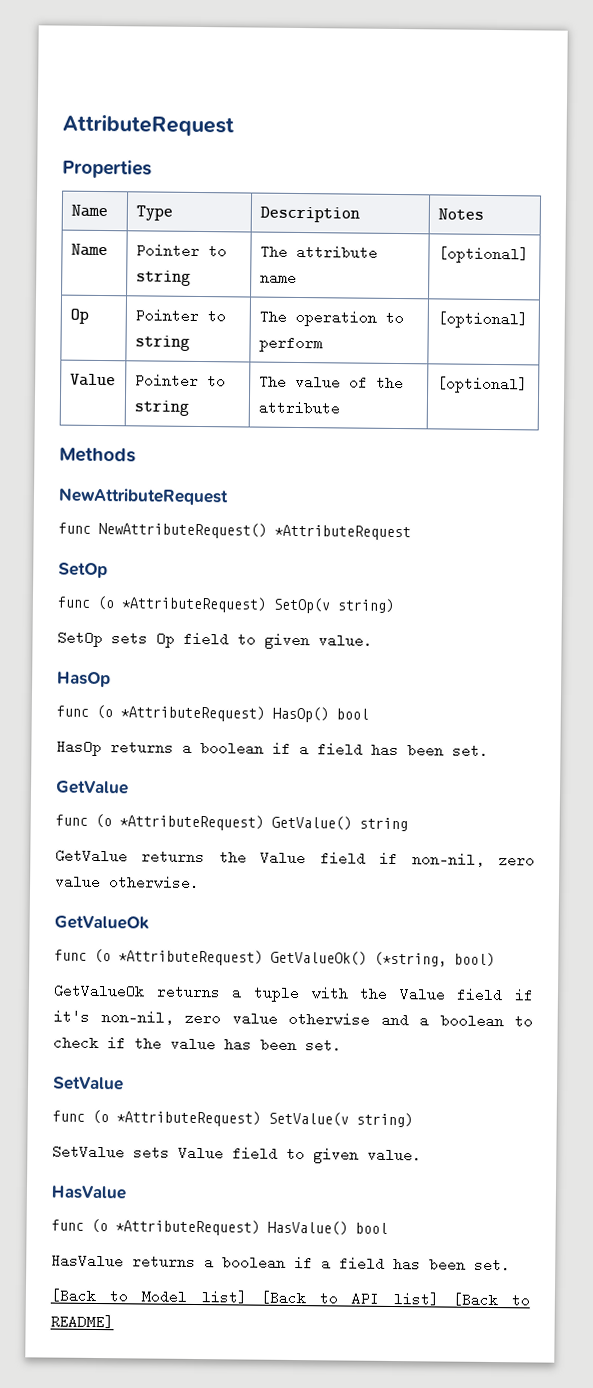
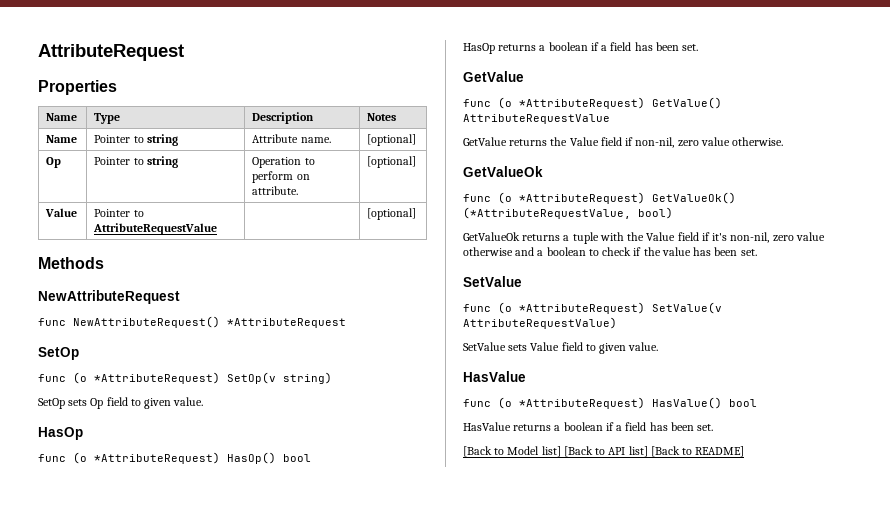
[259,244,378,260] [259,270,297,285] The attribute name -> [252,134,331,143] Attribute name.
[258,309,377,327] The operation -> [252,157,302,168] Operation
(323, 344) none -> [296,174,310,180] [252,186,299,195] on attribute.
[133,400,189,416] [258,374,404,391] [257,400,340,416] string | The value of the attribute -> [93,223,218,235] AttributeRequestValue |
[359,817,408,832] string -> [463,114,610,124] AttributeRequestValue
[374,951,447,967] (*string, -> [463,207,631,219] (*AttributeRequestValue,
[356,1112,413,1128] string) -> [463,317,617,329] AttributeRequestValue)

